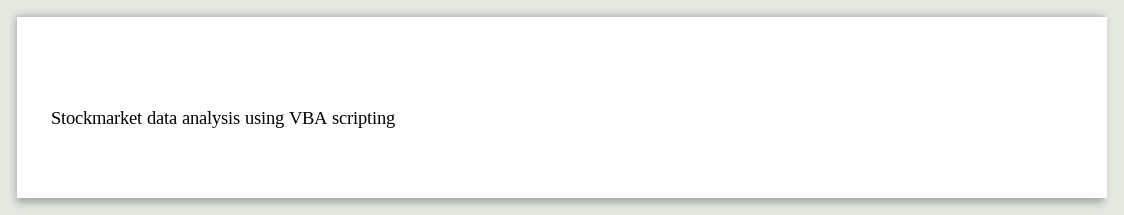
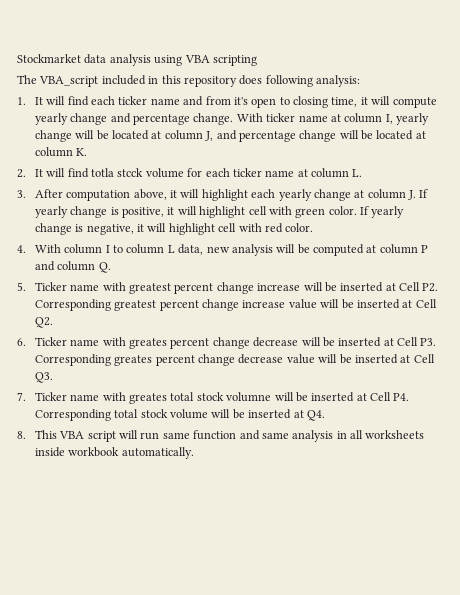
(395, 120) none -> [17,75,360,87] [17,96,437,108] [34,113,430,125] [34,130,426,142] [34,147,88,157] [17,168,363,178] [17,189,429,201] [34,206,405,218] [34,223,314,235] [17,244,429,256] [34,261,111,273] [17,282,439,294] [34,299,437,311] [34,317,53,328] [17,337,437,349] [34,354,435,366] [34,372,53,383] [17,392,410,404] [34,409,325,421] [17,430,425,442] [34,447,194,459] // The VBA_script included in this repository does following analysis: // 1. It will find each ticker name and from it's open to closing time, it will compute yearly change and percentage change. With ticker name at column I, yearly change will be located at column J, and percentage change will be located at column K. // 2. It will find totla stcck volume for each ticker name at column L. // 3. After computation above, it will highlight each yearly change at column J. If yearly change is positive, it will highlight cell with green color. If yearly change is negative, it will highlight cell with red color. // 4. With column I to column L data, new analysis will be computed at column P and column Q. // 5. Ticker name with greatest percent change increase will be inserted at Cell P2. Corresponding greatest percent change increase value will be inserted at Cell Q2. // 6. Ticker name with greates percent change decrease will be inserted at Cell P3. Corresponding greates percent change decrease value will be inserted at Cell Q3. // 7. Ticker name with greates total stock volumne will be inserted at Cell P4. Corresponding total stock volume will be inserted at Q4. // 8. This VBA script will run same function and same analysis in all worksheets inside workbook automatically.

